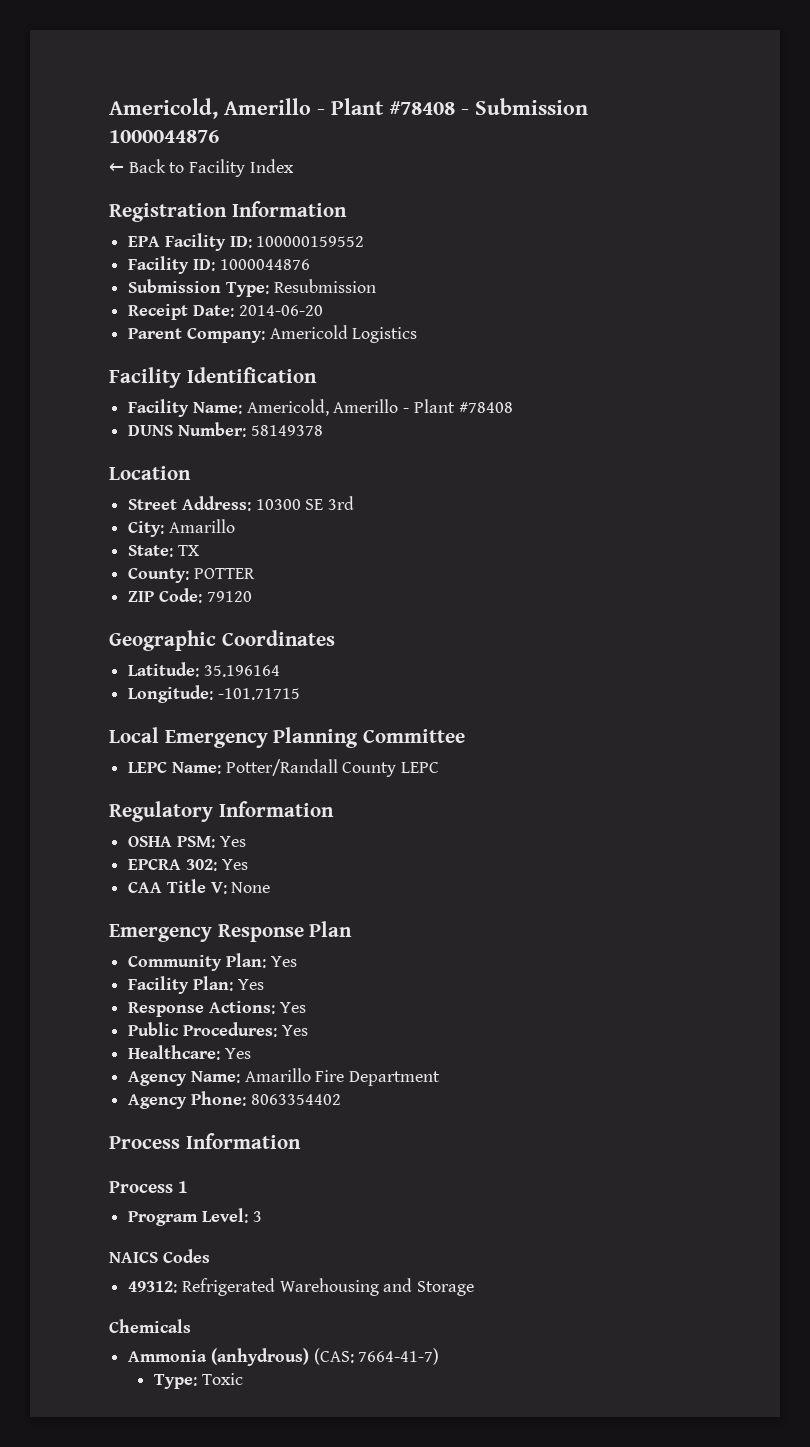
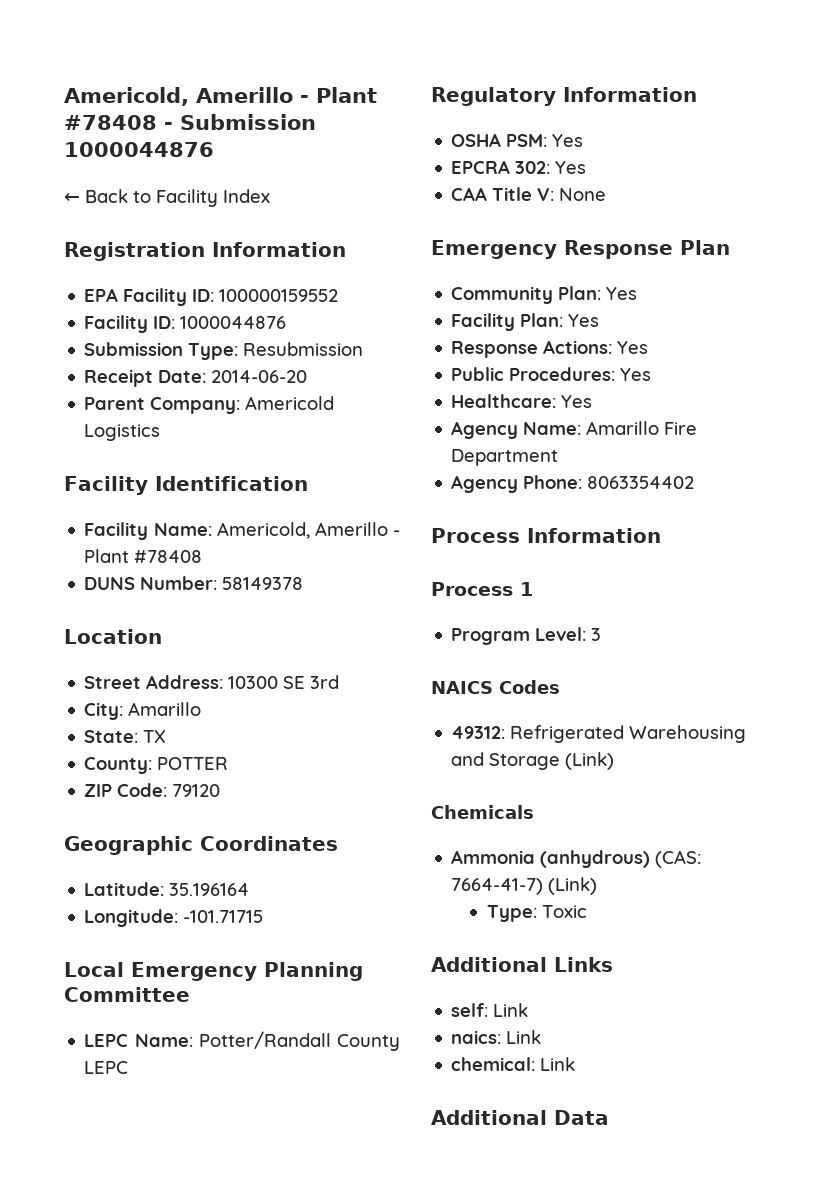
(475, 1288) none -> [565,752,615,770] (Link)
(440, 1356) none -> [548,877,598,895] (Link)
(243, 1379) none -> [431,957,613,972] [451,1003,529,1017] [451,1030,542,1044] [451,1057,576,1071] [431,1110,609,1125] // Additional Links // self: Link // naics: Link // chemical: Link // Additional Data

